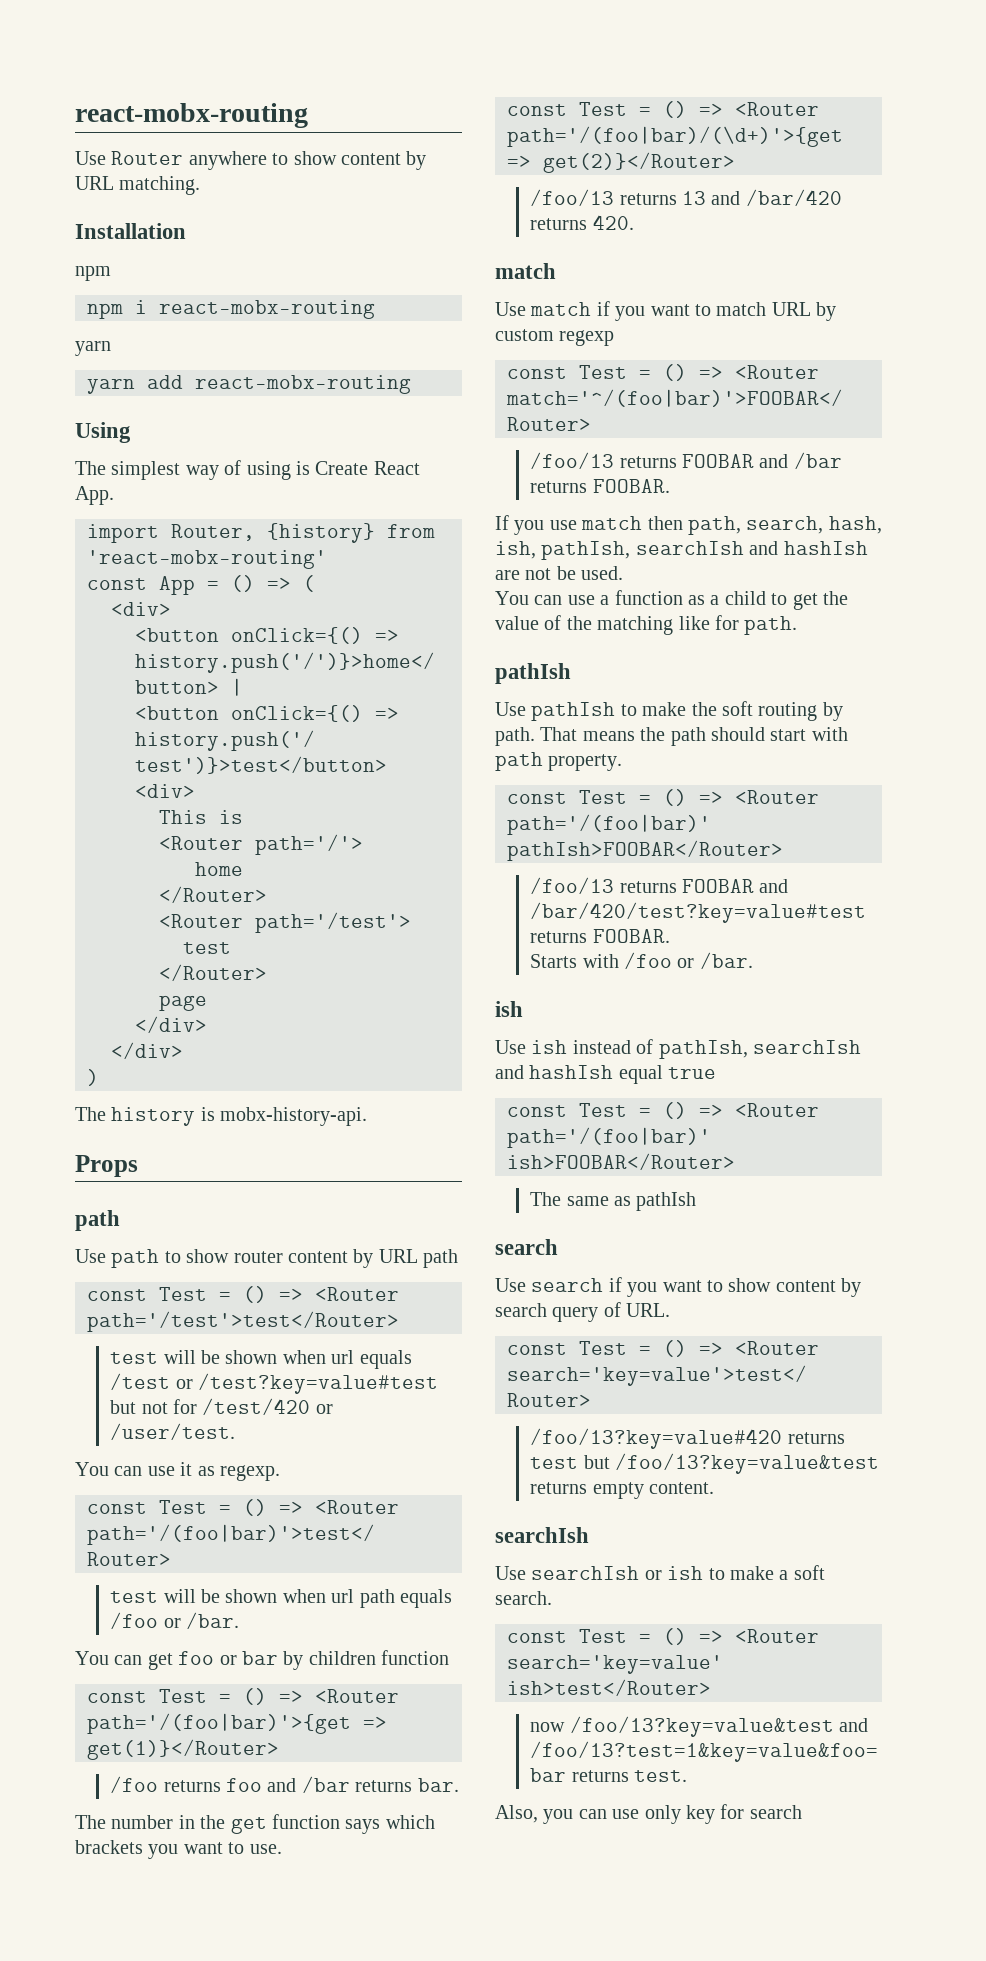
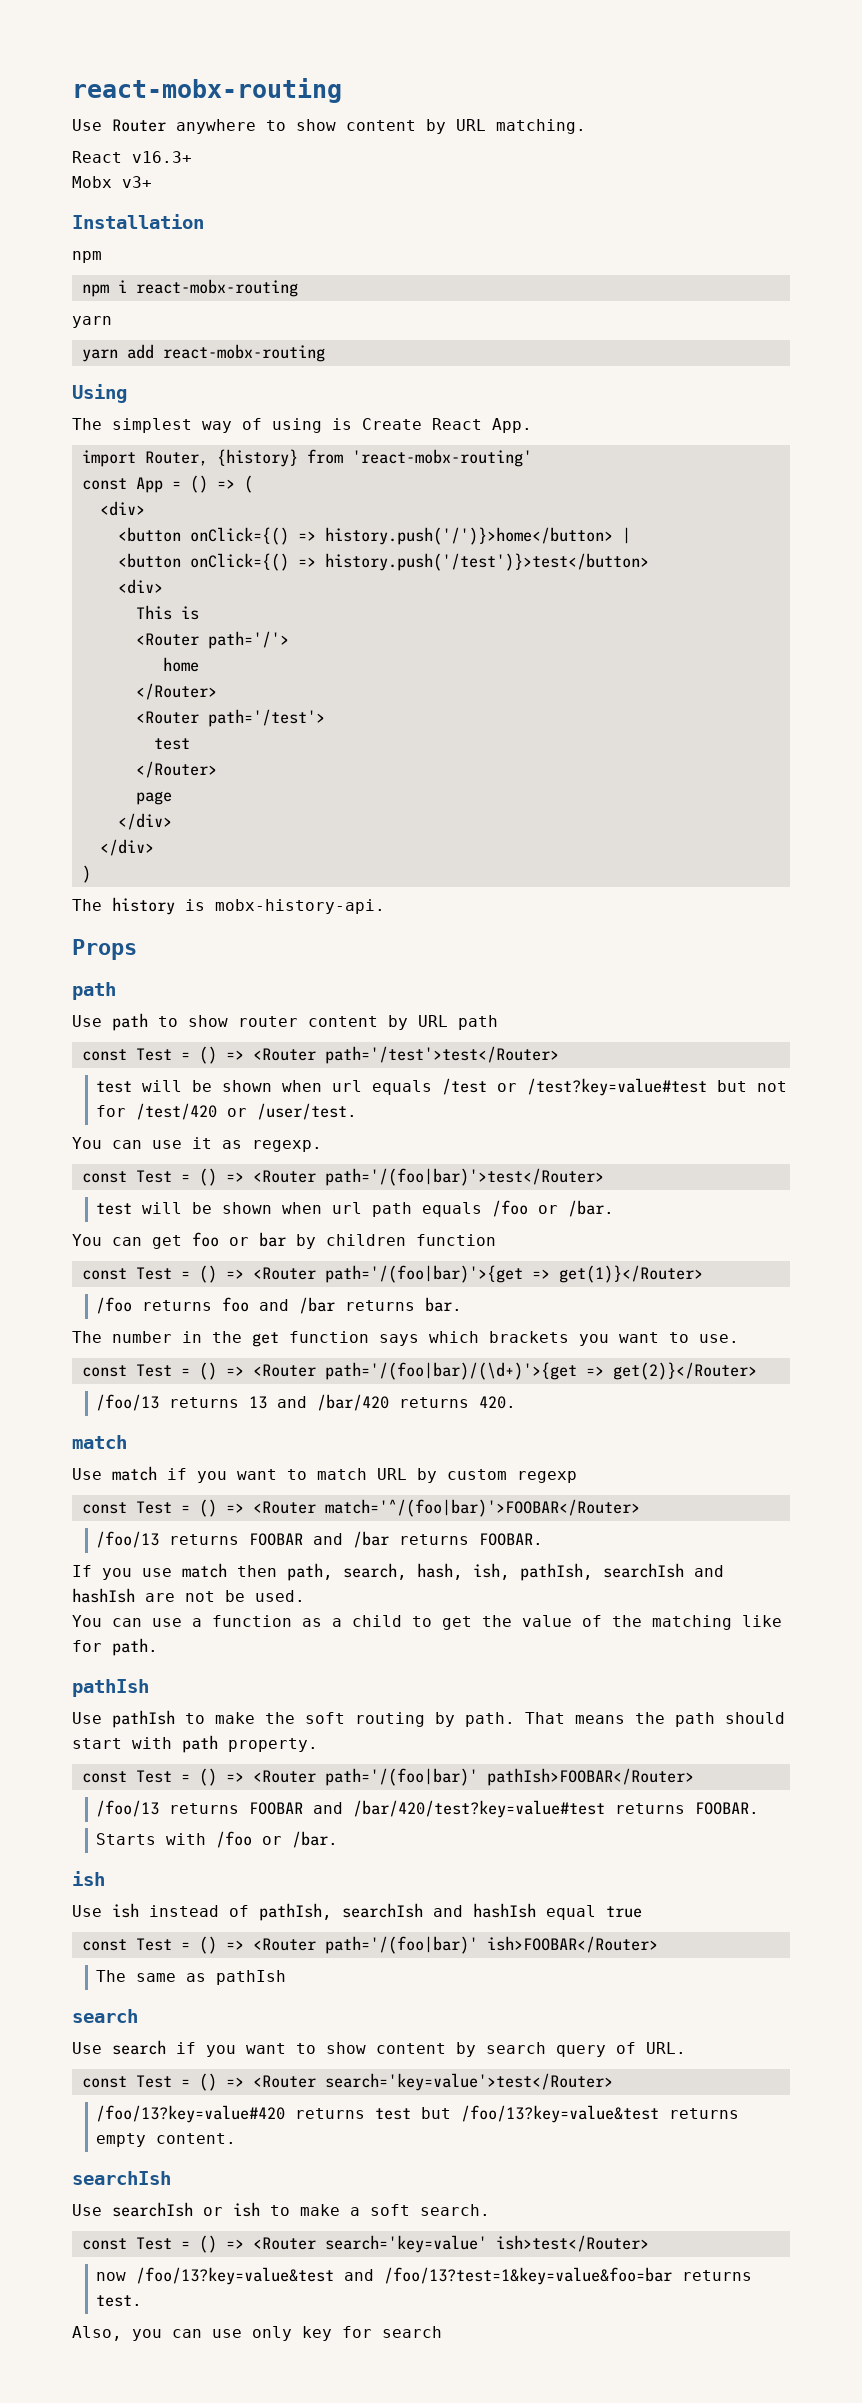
(201, 185) none -> [72,151,192,163] [72,176,152,188] // React v16.3+ // Mobx v3+

